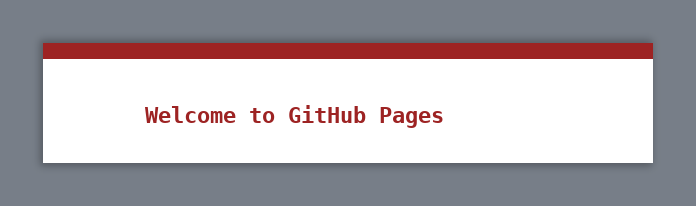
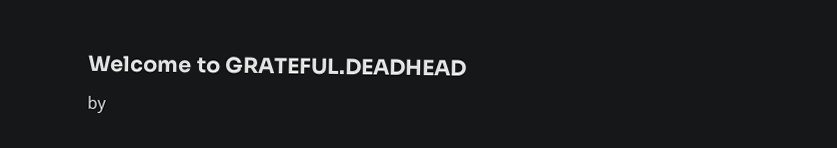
[288,105,444,128] GitHub Pages -> [224,56,468,77] [87,95,107,114] GRATEFUL.DEADHEAD // by

